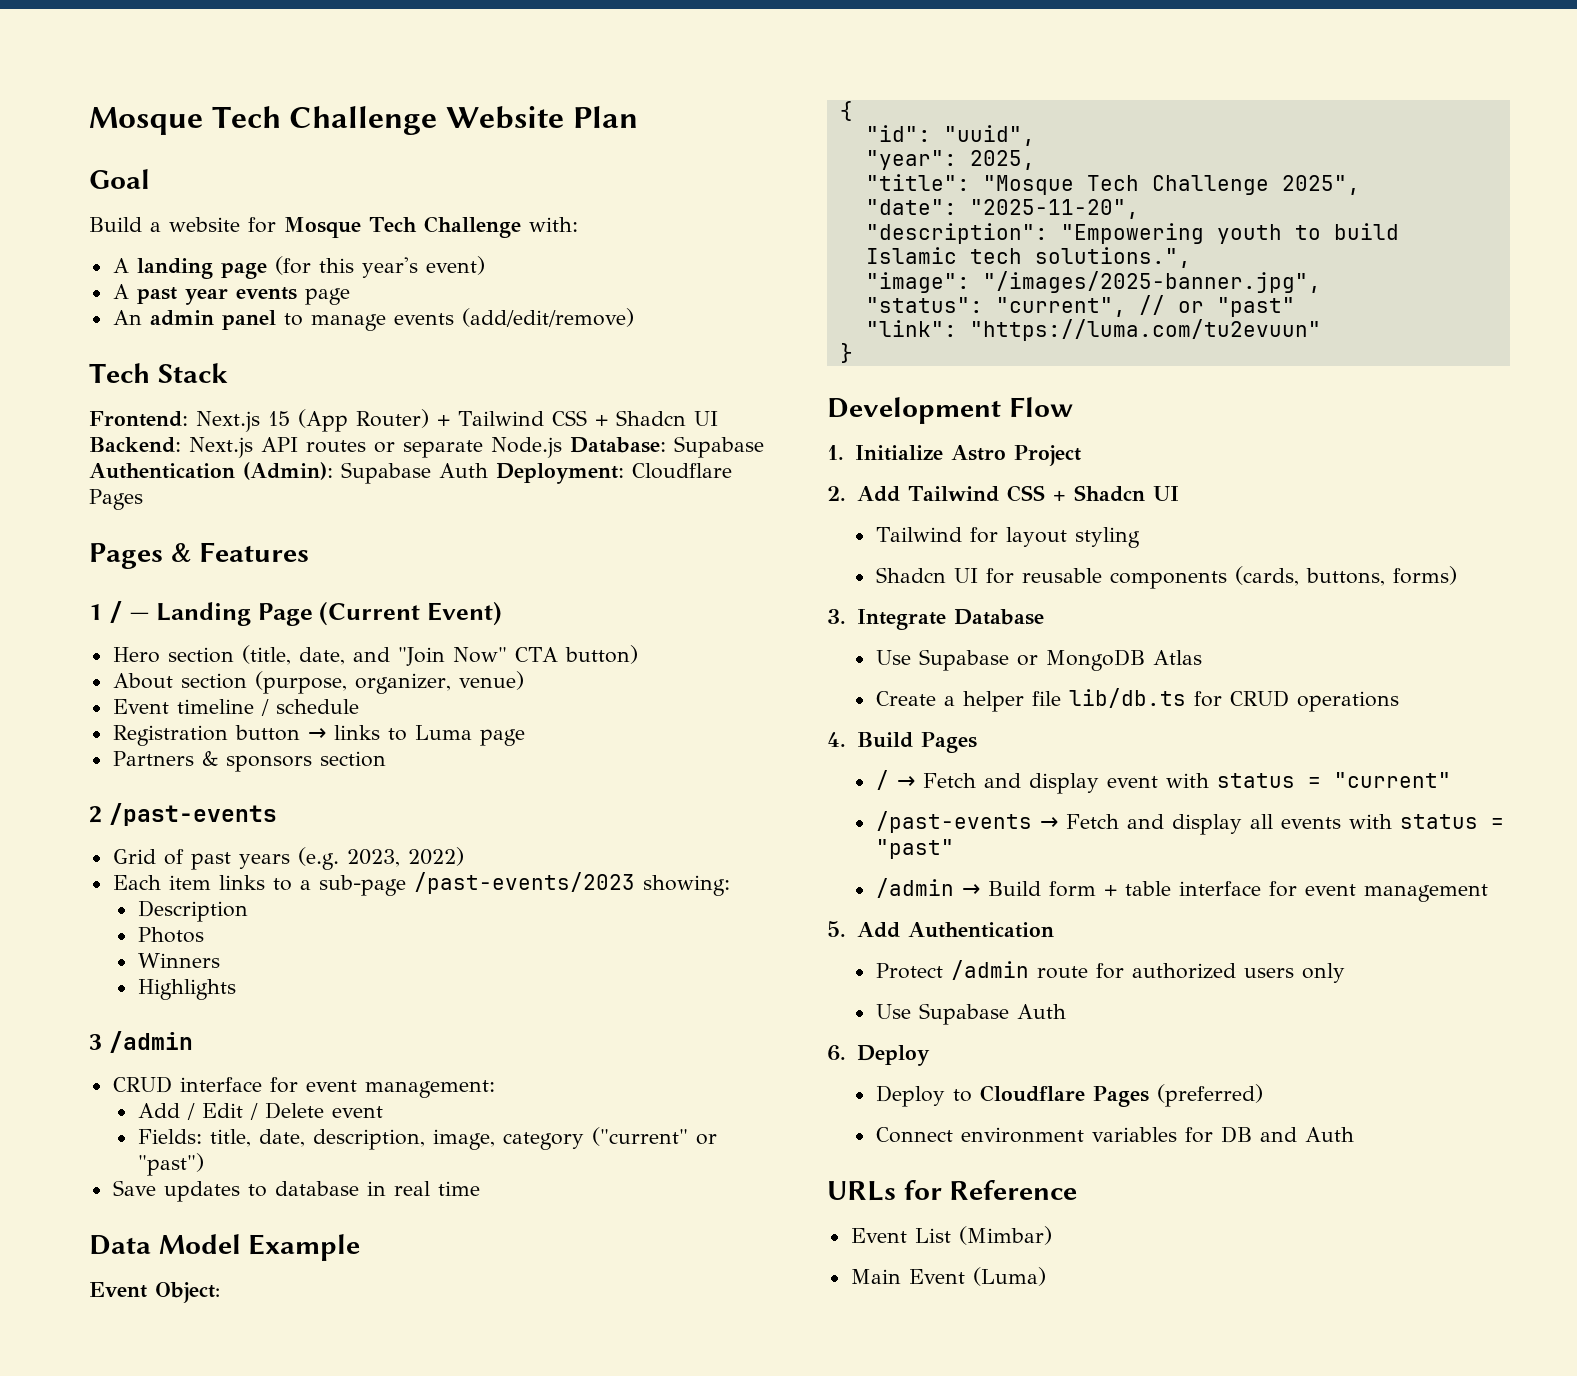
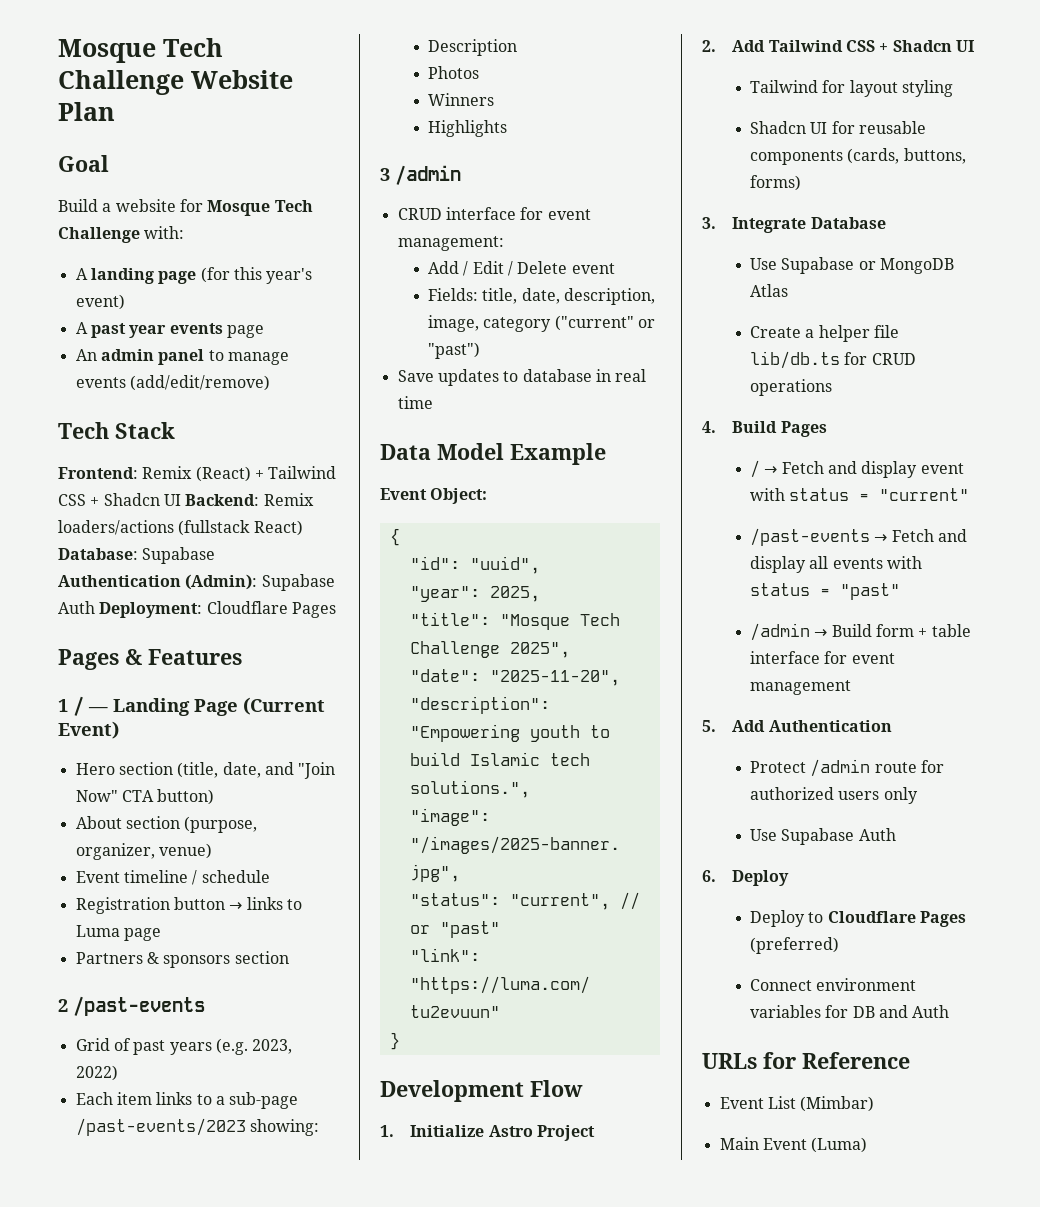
[196,409,429,432] Next.js 15 (App Router) -> [142,466,251,482] Remix (React)
[189,437,562,458] Next.js API routes or separate Node.js -> [263,493,314,506] [58,520,303,536] Remix loaders/actions (fullstack React)

